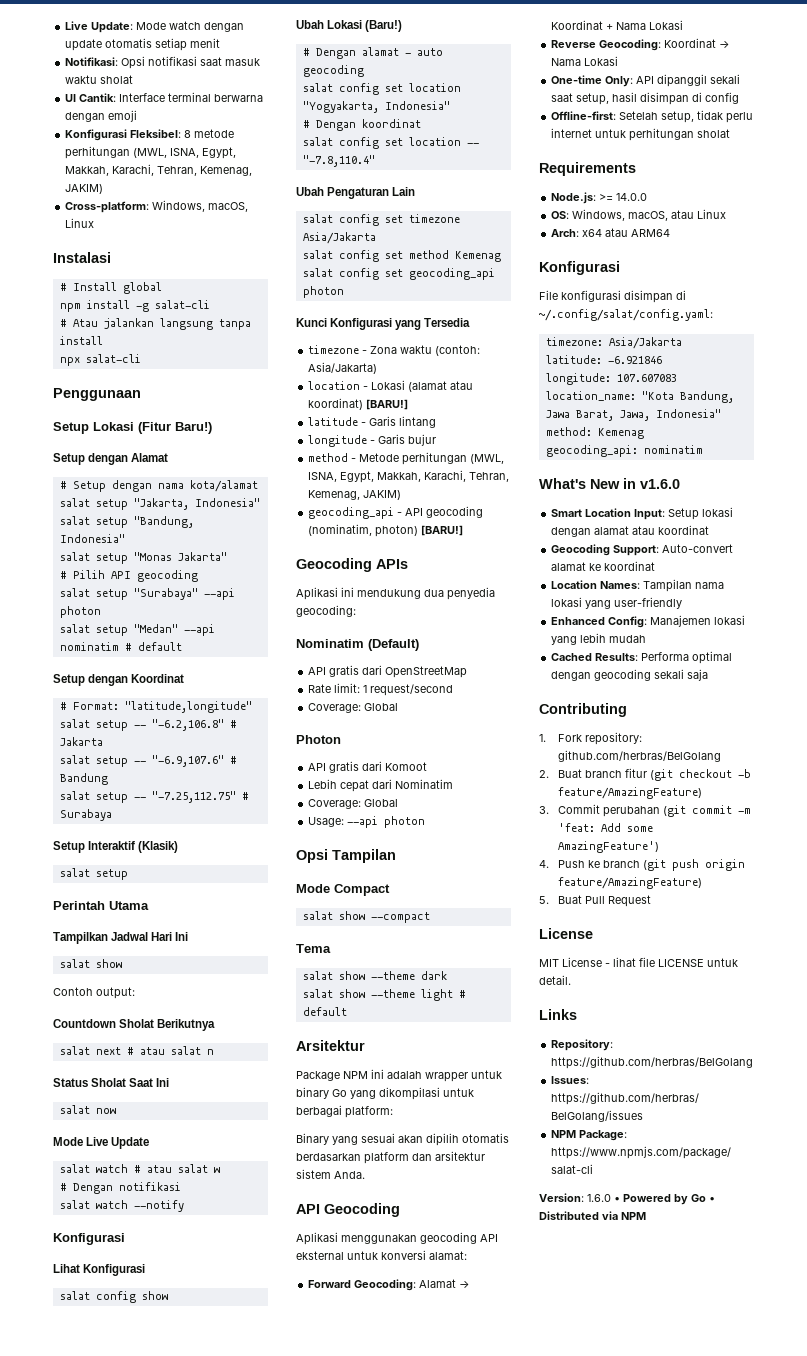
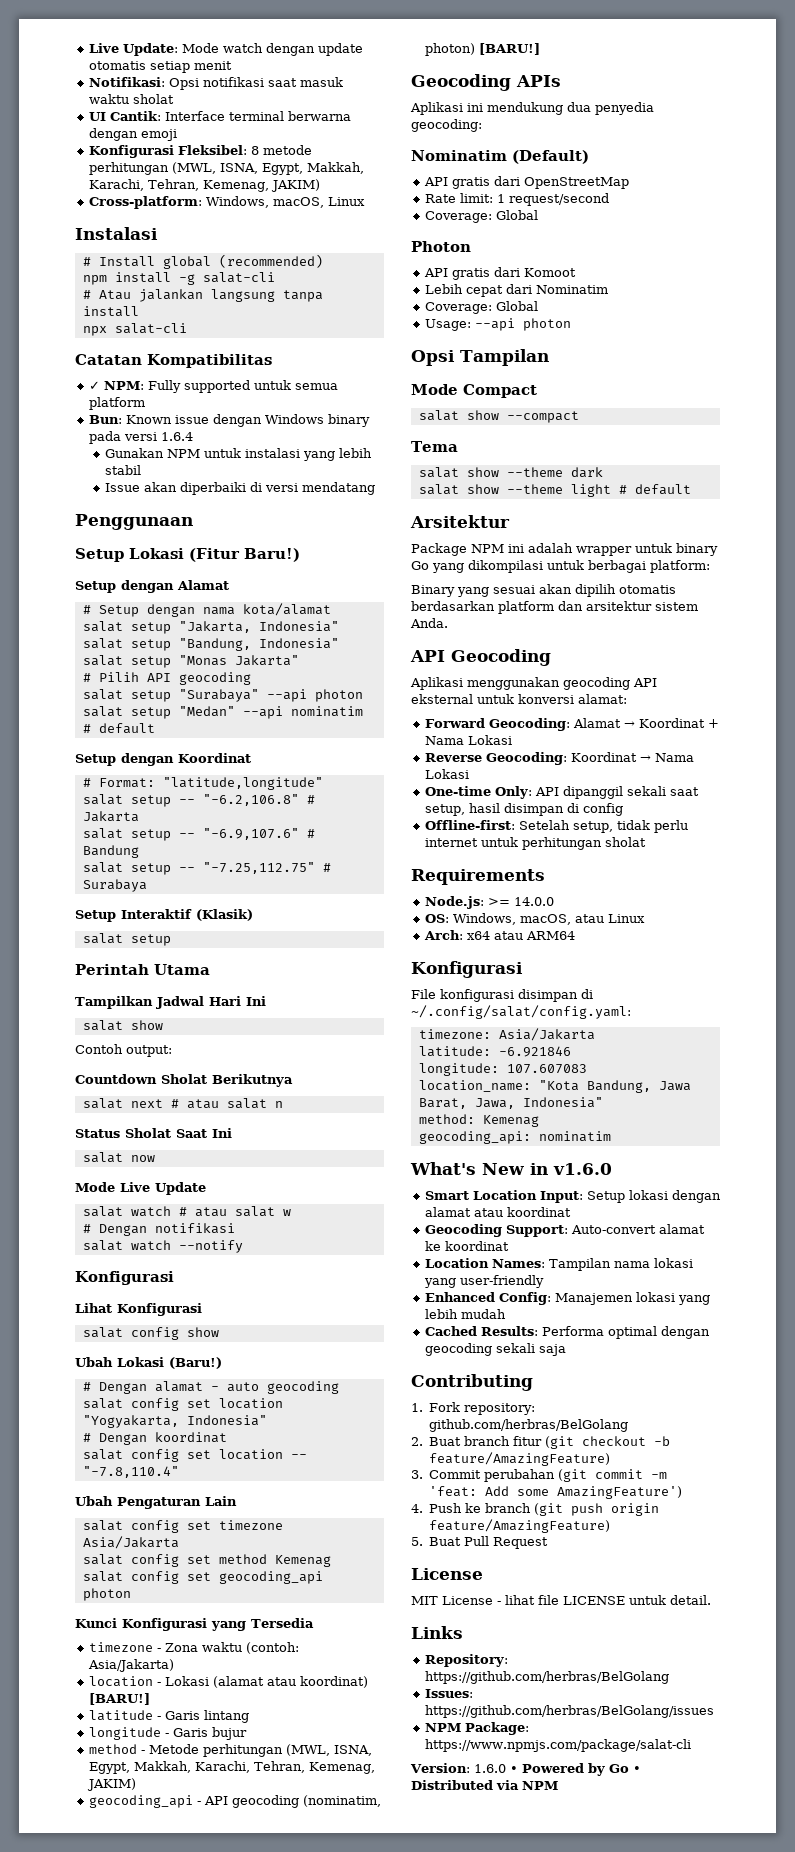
(162, 288) none -> [218,254,323,268] (recommended)
(141, 358) none -> [75,354,272,368] [88,380,338,393] [88,397,145,410] [88,414,370,427] [88,431,193,444] [105,448,373,461] [105,465,142,475] [105,482,376,495] // Catatan Kompatibilitas // ✓ NPM: Fully supported untuk semua platform // Bun: Known issue dengan Windows binary pada versi 1.6.4 // Gunakan NPM untuk instalasi yang lebih stabil // Issue akan diperbaiki di versi mendatang

